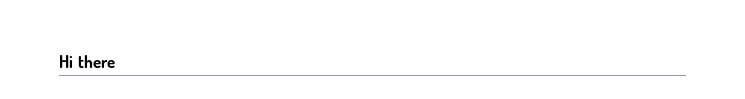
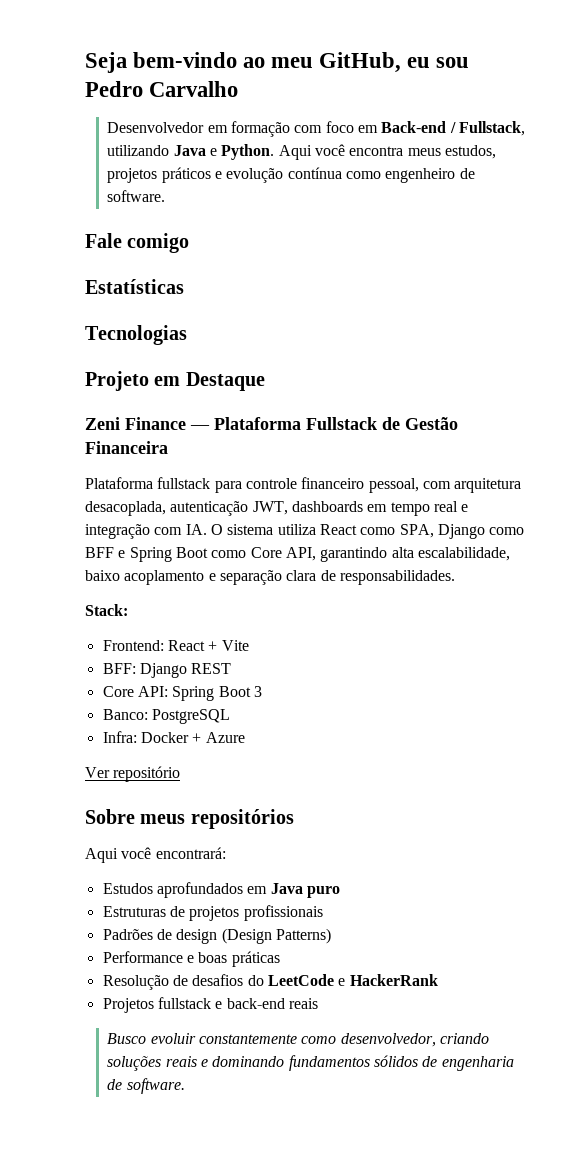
[59,55,115,68] Hi there -> [85,52,470,73] [85,81,239,97] [107,121,525,137] [107,144,496,160] [107,167,475,183] [107,190,166,202] [85,233,190,253] [85,279,184,294] [85,325,187,345] [85,371,265,391] [85,417,458,430] [85,441,168,454] [85,477,522,493] [85,501,469,516] [85,524,525,539] [85,547,510,562] [85,570,455,585] [85,604,128,616] [102,640,249,651] [102,663,232,678] [102,686,262,701] [102,709,230,724] [102,731,245,743] [85,766,181,782] [85,809,294,829] [85,847,226,863] [102,882,340,898] [102,905,323,921] [102,928,331,944] [102,951,280,967] [102,974,438,990] [102,997,318,1013] [107,1033,490,1047] [107,1055,514,1071] [107,1078,185,1094] Seja bem-vindo ao meu GitHub, eu sou Pedro Carvalho // Desenvolvedor em formação com foco em Back-end / Fullstack, utilizando Java e Python. Aqui você encontra meus estudos, projetos práticos e evolução contínua como engenheiro de software. // Fale comigo // Estatísticas // Tecnologias // Projeto em Destaque // Zeni Finance — Plataforma Fullstack de Gestão Financeira // Plataforma fullstack para controle financeiro pessoal, com arquitetura desacoplada, autenticação JWT, dashboards em tempo real e integração com IA. O sistema utiliza React como SPA, Django como BFF e Spring Boot como Core API, garantindo alta escalabilidade, baixo acoplamento e separação clara de responsabilidades. // Stack: // Frontend: React + Vite // BFF: Django REST // Core API: Spring Boot 3 // Banco: PostgreSQL // Infra: Docker + Azure // Ver repositório // Sobre meus repositórios // Aqui você encontrará: // Estudos aprofundados em Java puro // Estruturas de projetos profissionais // Padrões de design (Design Patterns) // Performance e boas práticas // Resolução de desafios do LeetCode e HackerRank // Projetos fullstack e back-end reais // Busco evoluir constantemente como desenvolvedor, criando soluções reais e dominando fundamentos sólidos de engenharia de software.

